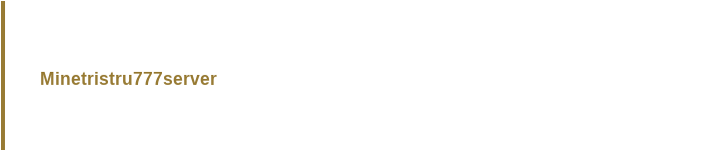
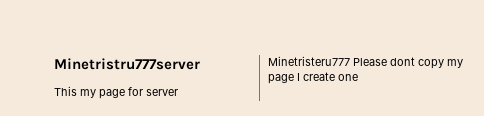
(218, 78) none -> [54,86,178,99] [268,56,463,69] [268,72,358,84] // This my page for server Minetristeru777 Please dont copy my page I create one

